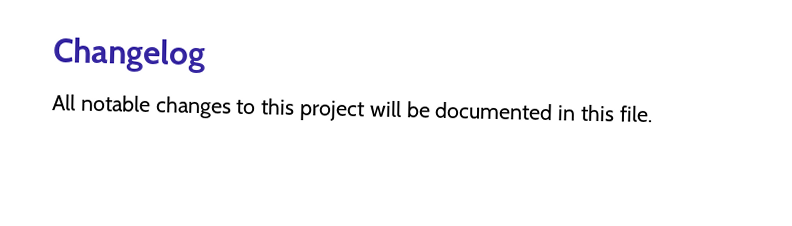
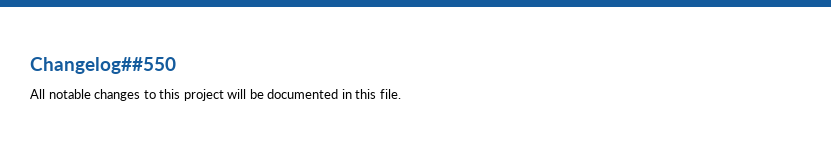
[52,37,206,74] Changelog -> [30,57,176,74] Changelog##550

